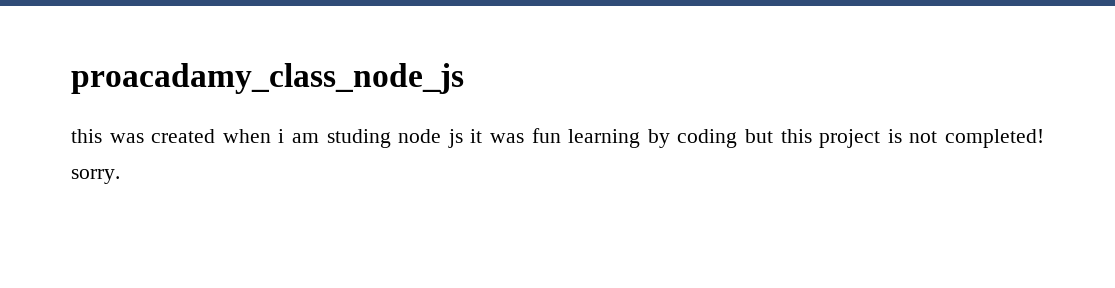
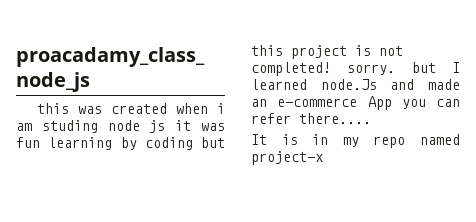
(120, 176) none -> [411,62,460,73] [251,79,460,90] [251,96,460,110] [251,113,371,124] [251,134,460,148] [251,151,323,165] but I learned node.Js and made an e-commerce App you can refer there.... // It is in my repo named project-x

